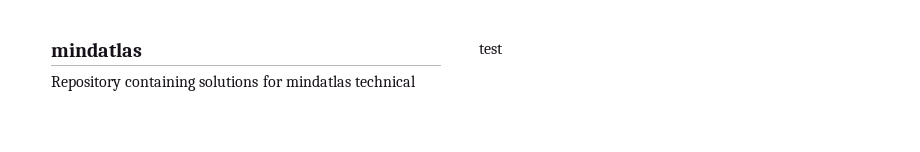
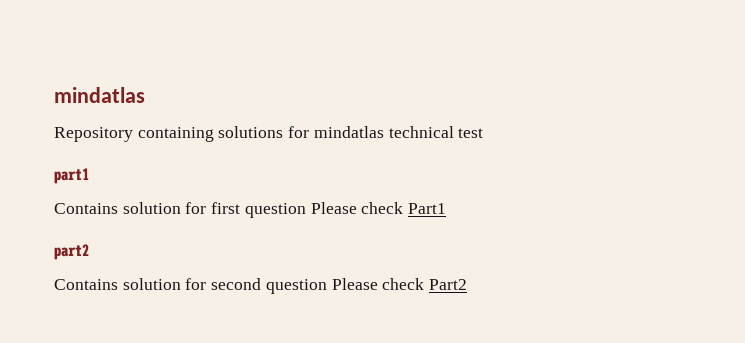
(503, 49) none -> [54,168,89,184] [54,202,447,218] [54,244,89,260] [54,278,468,294] // part1 // Contains solution for first question Please check Part1 // part2 // Contains solution for second question Please check Part2

